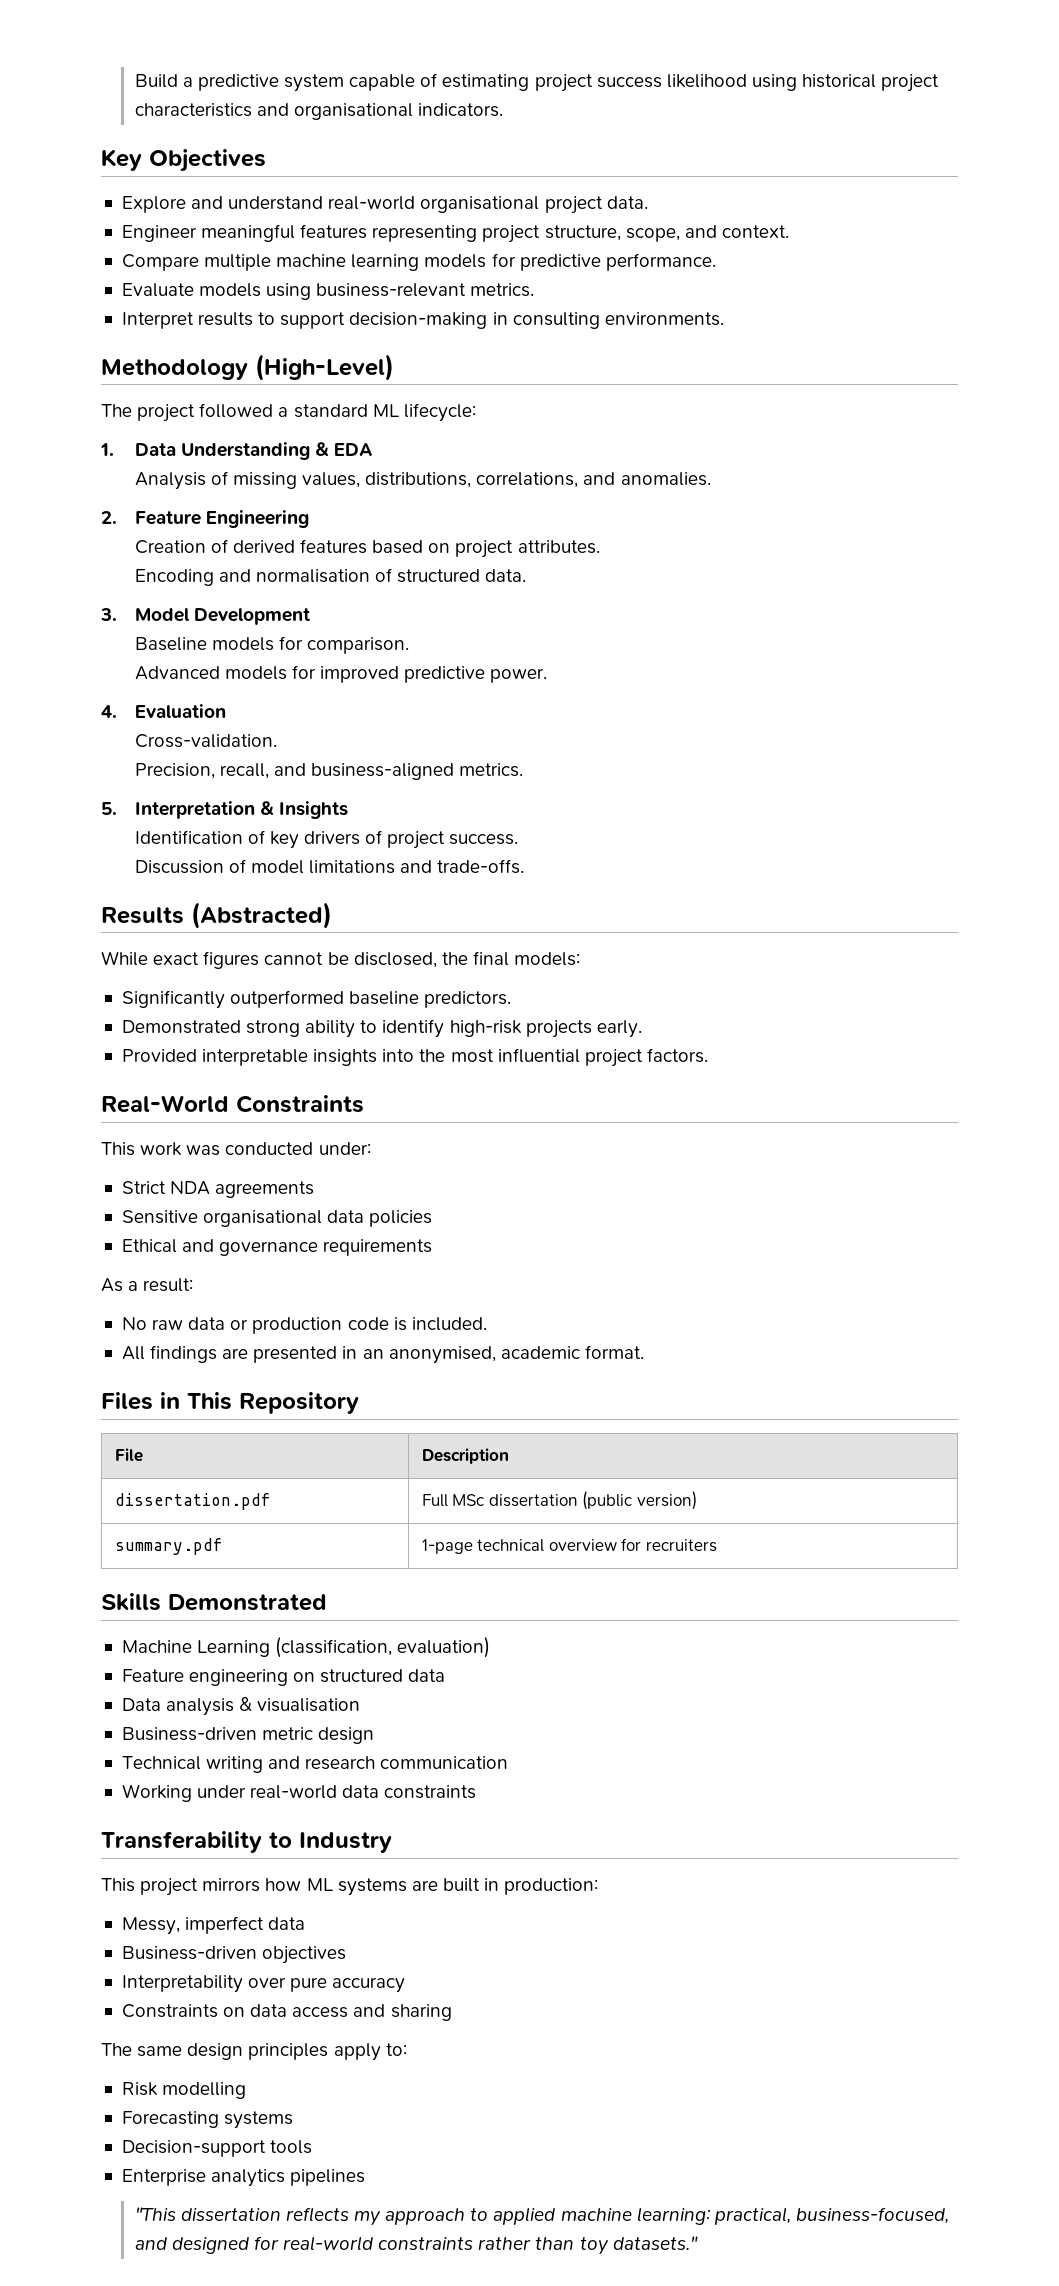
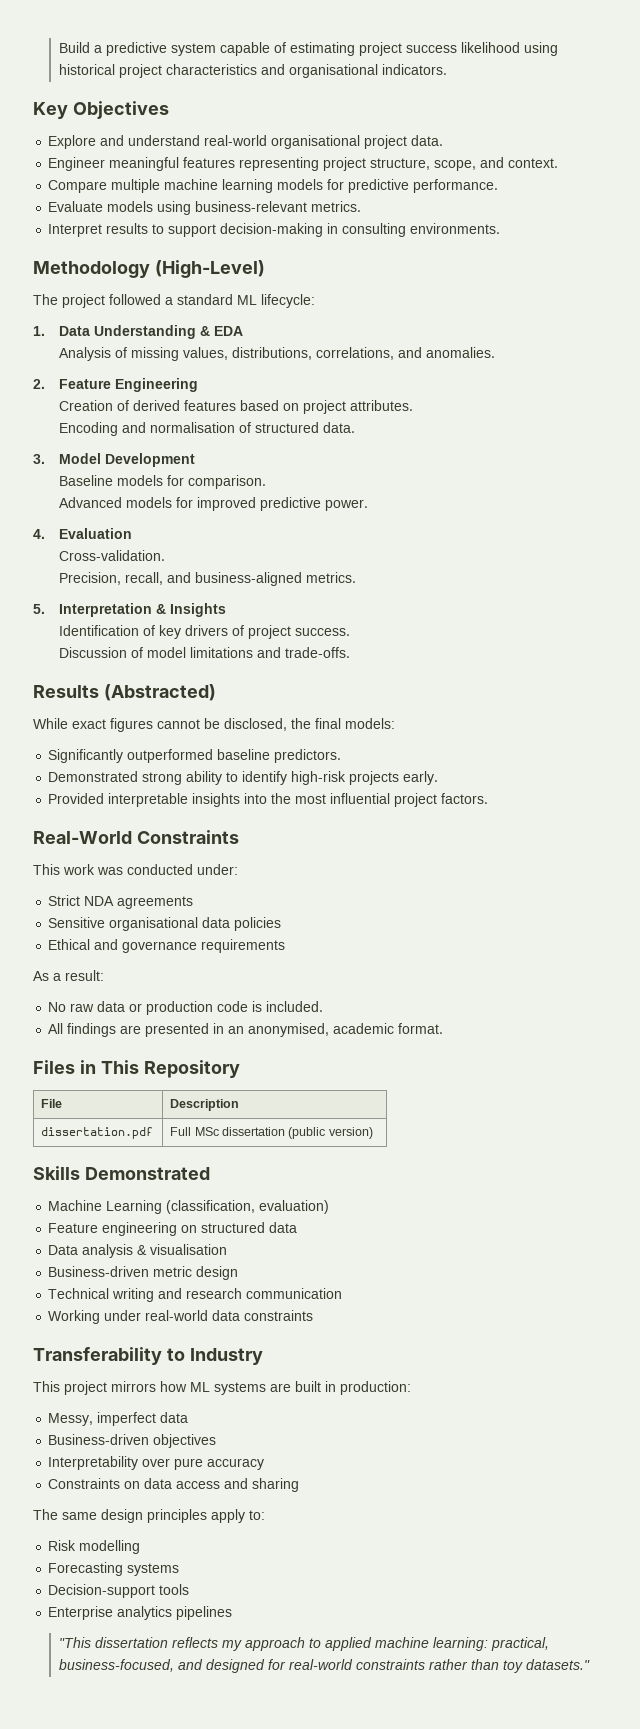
[114,1538,223,1555] [421,1538,717,1554] // summary.pdf | 1-page technical overview for recruiters -> (373, 1133) none

